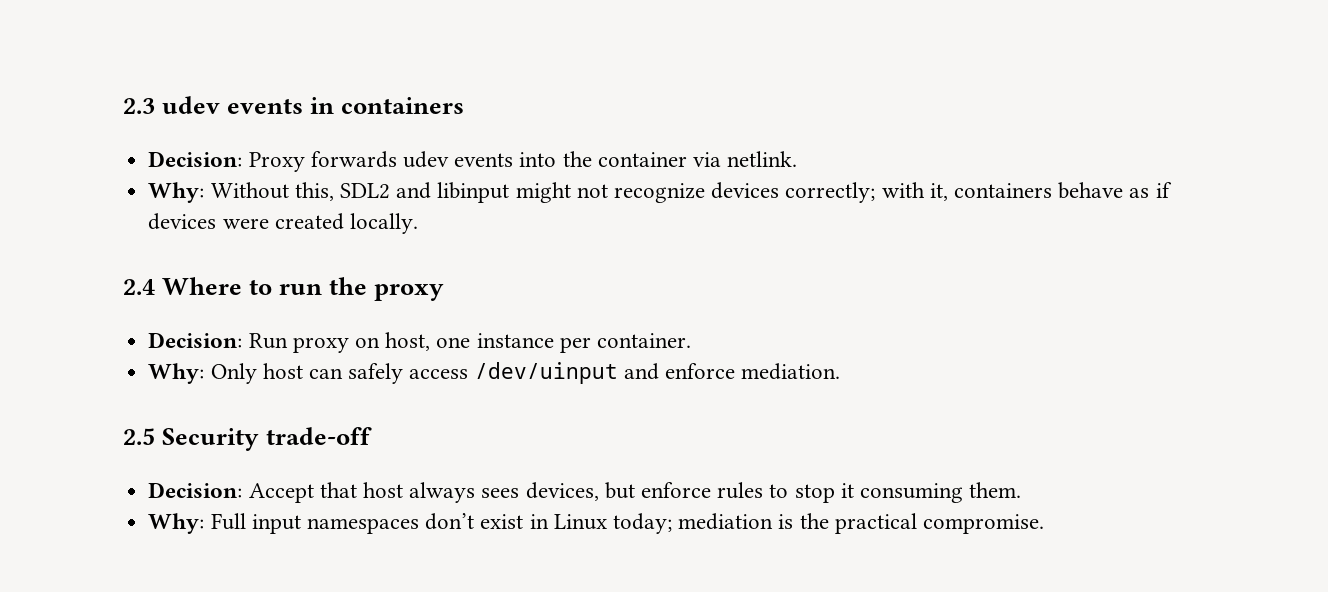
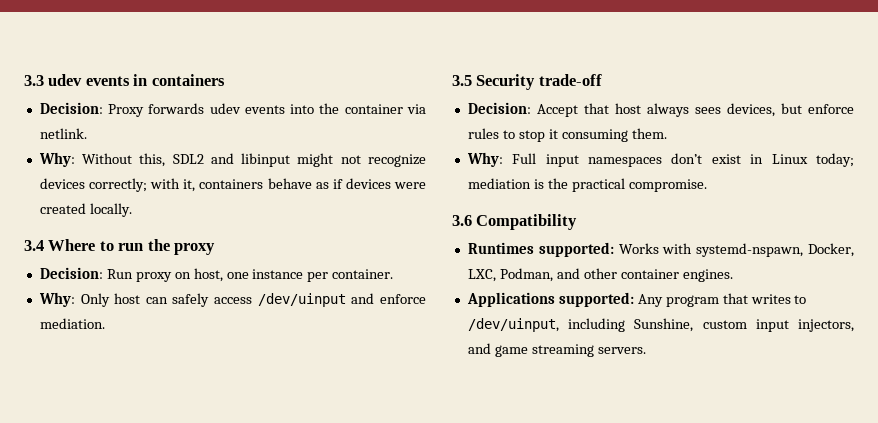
[123,98,155,114] 2.3 -> [24,75,44,86] 3.3
[123,279,155,295] 2.4 -> [24,240,44,251] 3.4
[123,428,155,445] 2.5 -> [452,75,472,86] 3.5
(1045, 524) none -> [452,214,578,230] [467,242,854,257] [467,268,733,282] [466,292,807,307] [467,318,854,332] [467,343,646,357] // 3.6 Compatibility // Runtimes supported: Works with systemd-nspawn, Docker, LXC, Podman, and other container engines. // Applications supported: Any program that writes to /dev/uinput, including Sunshine, custom input injectors, and game streaming servers.

